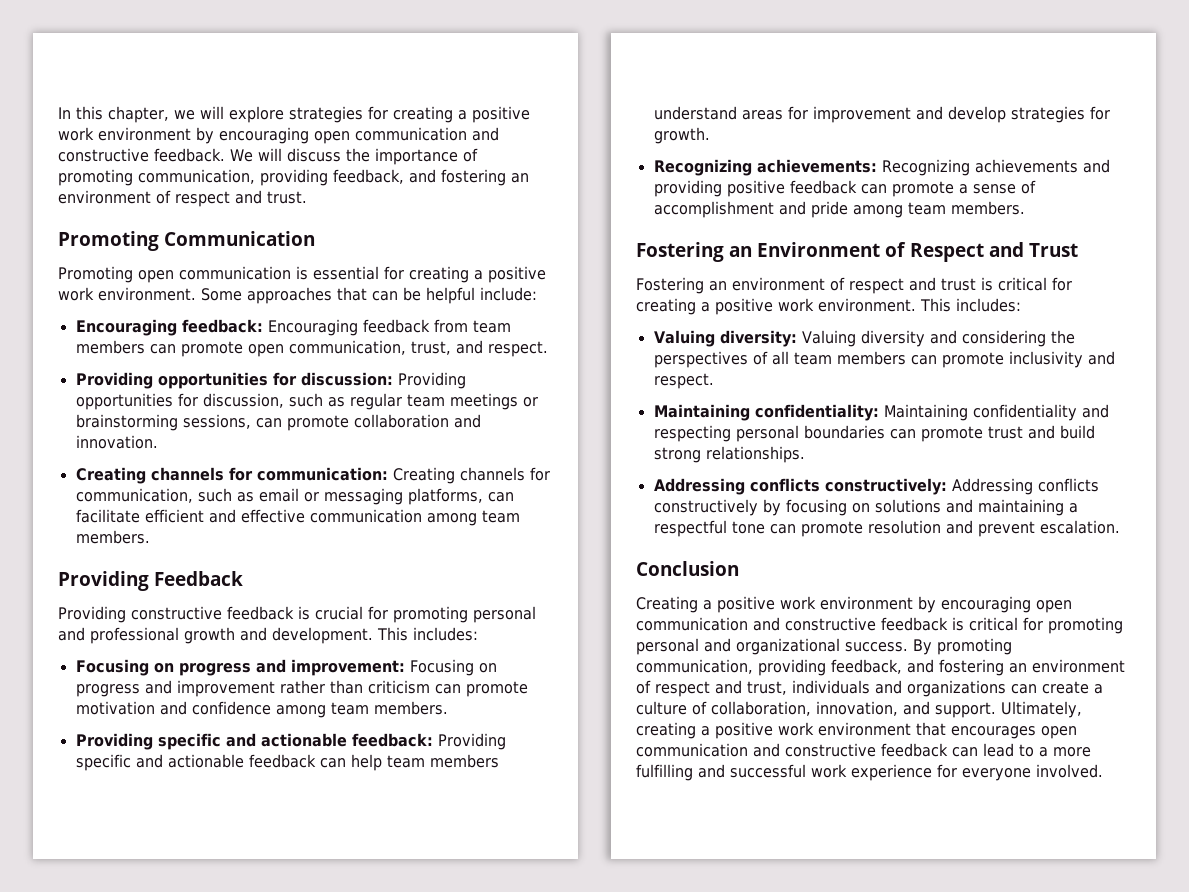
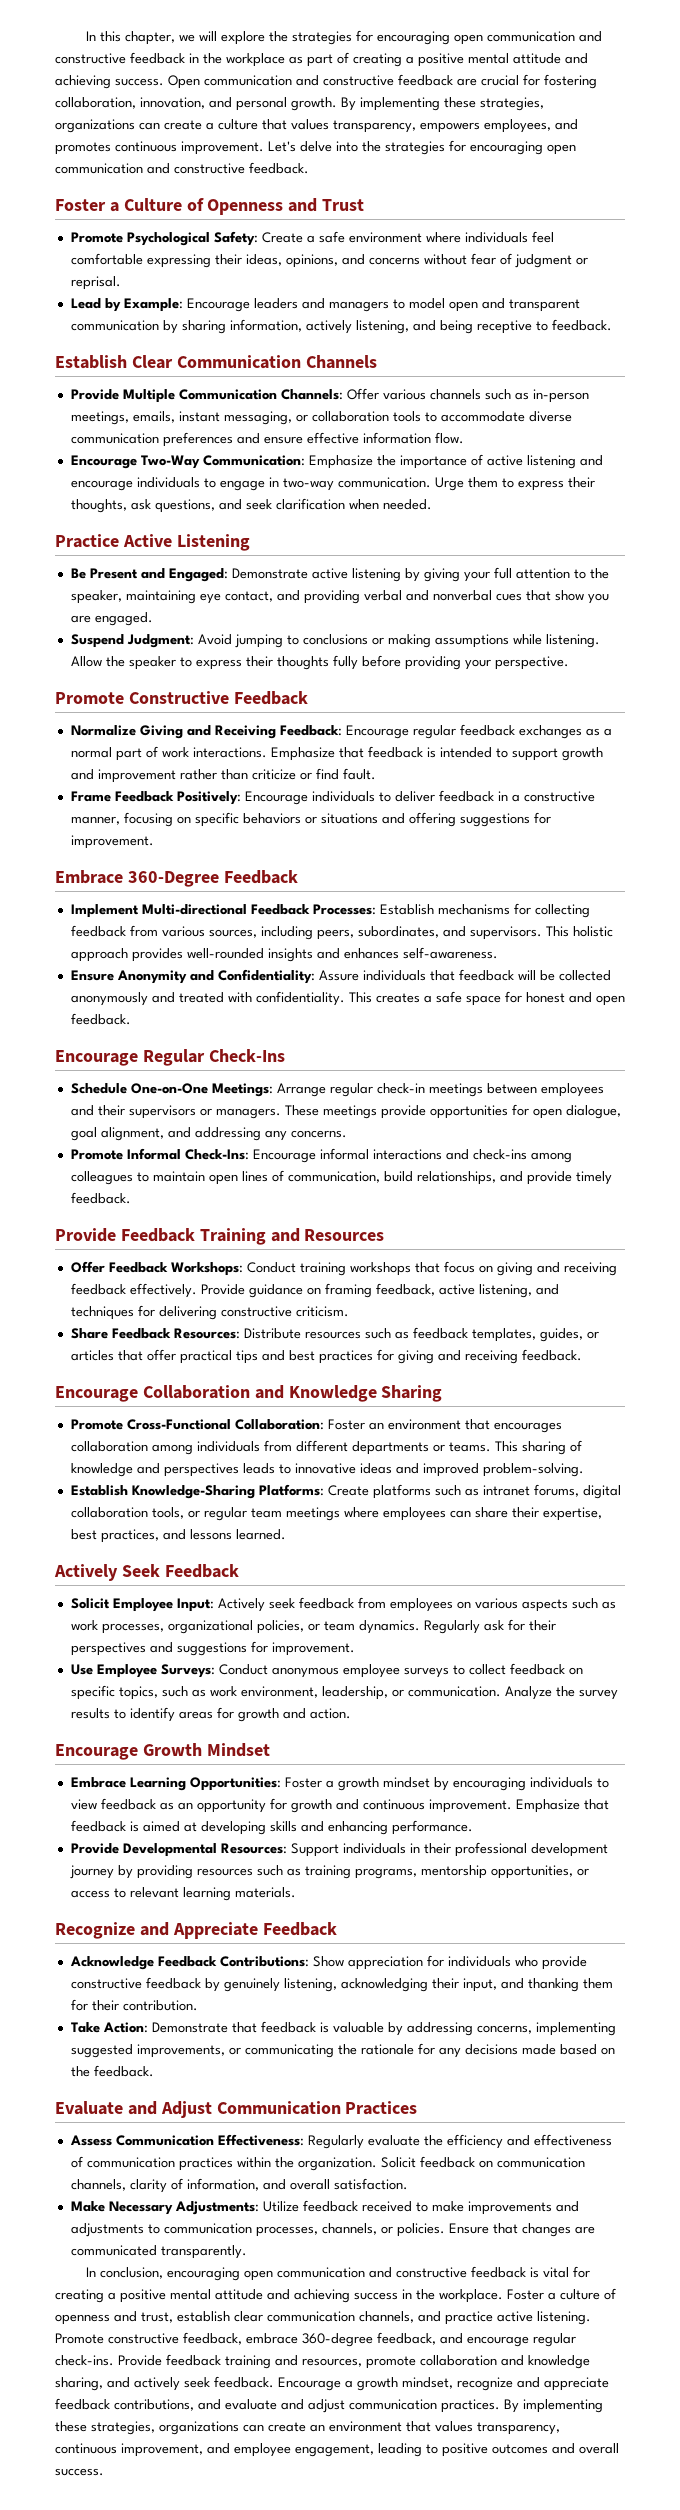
[289,106,530,123] [58,127,214,144] strategies for creating a positive work environment by -> [268,30,602,45] [55,52,588,67] [55,74,597,89] [55,97,544,111] [55,119,578,133] [55,140,466,155] the strategies for encouraging open communication and constructive feedback in the workplace as part of creating a positive mental attitude and achieving success. Open communication and constructive feedback are crucial for fostering collaboration, innovation, and personal growth. By implementing these strategies, organizations can create a culture that values transparency, empowers employees, and promotes continuous improvement. Let's delve into the strategies for
[230,148,478,165] [58,169,529,186] [58,190,307,207] [58,231,316,251] [58,266,546,283] [58,287,537,304] [75,319,511,336] [75,340,548,357] [75,372,466,389] [75,393,538,410] [75,414,481,431] [75,435,158,449] [75,467,550,484] [75,488,514,505] [75,509,520,526] [75,530,150,544] [58,571,244,591] [58,606,536,623] [58,627,478,644] [75,659,497,676] [75,680,528,697] [75,701,448,718] [75,733,506,750] [75,754,499,771] [653,106,1110,123] [653,127,710,144] [653,159,1110,176] [653,180,1036,197] [653,201,1025,218] [636,242,1078,262] [636,277,1072,294] [636,298,1021,315] [653,330,1075,347] [653,351,1115,368] [653,373,714,389] [653,404,1109,421] [653,425,1095,442] [653,446,805,463] [653,478,1099,495] [653,499,1078,516] [653,520,1120,537] [636,561,739,576] [636,596,936,613] We will discuss the importance of promoting communication, providing feedback, and fostering an environment of respect and trust. // Promoting Communication // Promoting open communication is essential for creating a positive work environment. Some approaches that can be helpful include: // Encouraging feedback: Encouraging feedback from team members can promote open communication, trust, and respect. // Providing opportunities for discussion: Providing opportunities for discussion, such as regular team meetings or brainstorming sessions, can promote collaboration and innovation. // Creating channels for communication: Creating channels for communication, such as email or messaging platforms, can facilitate efficient and effective communication among team members. // Providing Feedback // Providing constructive feedback is crucial for promoting personal and professional growth and development. This includes: // Focusing on progress and improvement: Focusing on progress and improvement rather than criticism can promote motivation and confidence among team members. // Providing specific and actionable feedback: Providing specific and actionable feedback can help team members understand areas for improvement and develop strategies for growth. // Recognizing achievements: Recognizing achievements and providing positive feedback can promote a sense of accomplishment and pride among team members. // Fostering an Environment of Respect and Trust // Fostering an environment of respect and trust is critical for creating a positive work environment. This includes: // Valuing diversity: Valuing diversity and considering the perspectives of all team members can promote inclusivity and respect. // Maintaining confidentiality: Maintaining confidentiality and respecting personal boundaries can promote trust and build strong relationships. // Addressing conflicts constructively: Addressing conflicts constructively by focusing on solutions and maintaining a respectful tone can promote resolution and prevent escalation. // Conclusion // Creating a positive work environment by -> [55,198,365,215] [70,231,554,246] [70,253,588,268] [70,276,121,290] [70,298,580,312] [70,319,612,334] [55,355,377,369] [70,388,589,403] [70,411,572,425] [70,432,464,447] [70,454,603,469] [70,477,595,491] [70,498,432,513] [55,534,250,551] [70,567,609,582] [70,590,609,604] [70,612,153,626] [70,634,600,648] [70,655,569,670] [55,691,308,705] [70,724,612,739] [70,746,603,761] [70,768,376,783] [70,790,595,805] [70,812,551,827] [70,835,154,849] [55,870,298,887] [70,903,590,918] [70,925,613,940] [70,947,498,962] [70,969,611,984] [70,991,625,1006] [70,1013,131,1025] [55,1049,285,1066] [70,1083,604,1097] [70,1104,621,1119] [70,1127,347,1141] [70,1148,572,1163] [70,1170,612,1185] [70,1192,131,1204] [55,1228,385,1245] [70,1261,617,1276] [70,1283,559,1298] [70,1305,349,1320] [70,1327,599,1342] [70,1349,582,1364] [55,1385,443,1402] [70,1419,562,1433] [70,1440,582,1455] [70,1463,584,1477] [70,1484,621,1499] [70,1507,602,1521] [70,1529,286,1543] [54,1564,239,1581] [70,1597,616,1612] [70,1619,556,1634] [70,1641,355,1656] [70,1663,583,1678] [70,1685,618,1700] [70,1707,351,1722] [55,1743,270,1760] [70,1777,609,1791] [70,1798,609,1813] [70,1820,473,1835] [70,1842,608,1857] [69,1865,589,1879] [70,1887,296,1901] [55,1922,337,1939] [69,1955,587,1970] [70,1977,613,1992] [70,1999,198,2011] [70,2021,616,2036] [70,2043,615,2058] [70,2065,154,2077] [55,2101,418,2118] [69,2134,612,2149] [70,2156,585,2171] [70,2178,408,2193] [70,2200,579,2215] [70,2223,595,2237] [70,2245,247,2259] [85,2267,163,2279] // Foster a Culture of Openness and Trust // Promote Psychological Safety: Create a safe environment where individuals feel comfortable expressing their ideas, opinions, and concerns without fear of judgment or reprisal. // Lead by Example: Encourage leaders and managers to model open and transparent communication by sharing information, actively listening, and being receptive to feedback. // Establish Clear Communication Channels // Provide Multiple Communication Channels: Offer various channels such as in-person meetings, emails, instant messaging, or collaboration tools to accommodate diverse communication preferences and ensure effective information flow. // Encourage Two-Way Communication: Emphasize the importance of active listening and encourage individuals to engage in two-way communication. Urge them to express their thoughts, ask questions, and seek clarification when needed. // Practice Active Listening // Be Present and Engaged: Demonstrate active listening by giving your full attention to the speaker, maintaining eye contact, and providing verbal and nonverbal cues that show you are engaged. // Suspend Judgment: Avoid jumping to conclusions or making assumptions while listening. Allow the speaker to express their thoughts fully before providing your perspective. // Promote Constructive Feedback // Normalize Giving and Receiving Feedback: Encourage regular feedback exchanges as a normal part of work interactions. Emphasize that feedback is intended to support growth and improvement rather than criticize or find fault. // Frame Feedback Positively: Encourage individuals to deliver feedback in a constructive manner, focusing on specific behaviors or situations and offering suggestions for improvement. // Embrace 360-Degree Feedback // Implement Multi-directional Feedback Processes: Establish mechanisms for collecting feedback from various sources, including peers, subordinates, and supervisors. This holistic approach provides well-rounded insights and enhances self-awareness. // Ensure Anonymity and Confidentiality: Assure individuals that feedback will be collected anonymously and treated with confidentiality. This creates a safe space for honest and open feedback. // Encourage Regular Check-Ins // Schedule One-on-One Meetings: Arrange regular check-in meetings between employees and their supervisors or managers. These meetings provide opportunities for open dialogue, goal alignment, and addressing any concerns. // Promote Informal Check-Ins: Encourage informal interactions and check-ins among colleagues to maintain open lines of communication, build relationships, and provide timely feedback. // Provide Feedback Training and Resources // Offer Feedback Workshops: Conduct training workshops that focus on giving and receiving feedback effectively. Provide guidance on framing feedback, active listening, and techniques for delivering constructive criticism. // Share Feedback Resources: Distribute resources such as feedback templates, guides, or articles that offer practical tips and best practices for giving and receiving feedback. // Encourage Collaboration and Knowledge Sharing // Promote Cross-Functional Collaboration: Foster an environment that encourages collaboration among individuals from different departments or teams. This sharing of knowledge and perspectives leads to innovative ideas and improved problem-solving. // Establish Knowledge-Sharing Platforms: Create platforms such as intranet forums, digital collaboration tools, or regular team meetings where employees can share their expertise, best practices, and lessons learned. // Actively Seek Feedback // Solicit Employee Input: Actively seek feedback from employees on various aspects such as work processes, organizational policies, or team dynamics. Regularly ask for their perspectives and suggestions for improvement. // Use Employee Surveys: Conduct anonymous employee surveys to collect feedback on specific topics, such as work environment, leadership, or communication. Analyze the survey results to identify areas for growth and action. // Encourage Growth Mindset // Embrace Learning Opportunities: Foster a growth mindset by encouraging individuals to view feedback as an opportunity for growth and continuous improvement. Emphasize that feedback is aimed at developing skills and enhancing performance. // Provide Developmental Resources: Support individuals in their professional development journey by providing resources such as training programs, mentorship opportunities, or access to relevant learning materials. // Recognize and Appreciate Feedback // Acknowledge Feedback Contributions: Show appreciation for individuals who provide constructive feedback by genuinely listening, acknowledging their input, and thanking them for their contribution. // Take Action: Demonstrate that feedback is valuable by addressing concerns, implementing suggested improvements, or communicating the rationale for any decisions made based on the feedback. // Evaluate and Adjust Communication Practices // Assess Communication Effectiveness: Regularly evaluate the efficiency and effectiveness of communication practices within the organization. Solicit feedback on communication channels, clarity of information, and overall satisfaction. // Make Necessary Adjustments: Utilize feedback received to make improvements and adjustments to communication processes, channels, or policies. Ensure that changes are communicated transparently. // In conclusion,
[969,617,1123,634] [636,638,1012,655] [636,659,1125,676] [636,680,1103,697] [636,701,1082,718] [636,722,1077,739] [636,743,1091,757] [636,764,1103,781] critical for promoting personal and organizational success. By promoting communication, providing feedback, and fostering an environment of respect and trust, individuals and organizations can create a culture of collaboration, innovation, and support. Ultimately, creating a positive work environment that encourages open communication and constructive feedback can lead to a more fulfilling and successful work experience for everyone involved. -> [542,2266,590,2278] [55,2288,616,2303] [55,2311,591,2325] [55,2332,576,2347] [55,2354,590,2369] [55,2376,609,2391] [55,2398,603,2413] [55,2421,560,2435] [55,2443,619,2457] [55,2468,104,2476] vital for creating a positive mental attitude and achieving success in the workplace. Foster a culture of openness and trust, establish clear communication channels, and practice active listening. Promote constructive feedback, embrace 360-degree feedback, and encourage regular check-ins. Provide feedback training and resources, promote collaboration and knowledge sharing, and actively seek feedback. Encourage a growth mindset, recognize and appreciate feedback contributions, and evaluate and adjust communication practices. By implementing these strategies, organizations can create an environment that values transparency, continuous improvement, and employee engagement, leading to positive outcomes and overall success.

